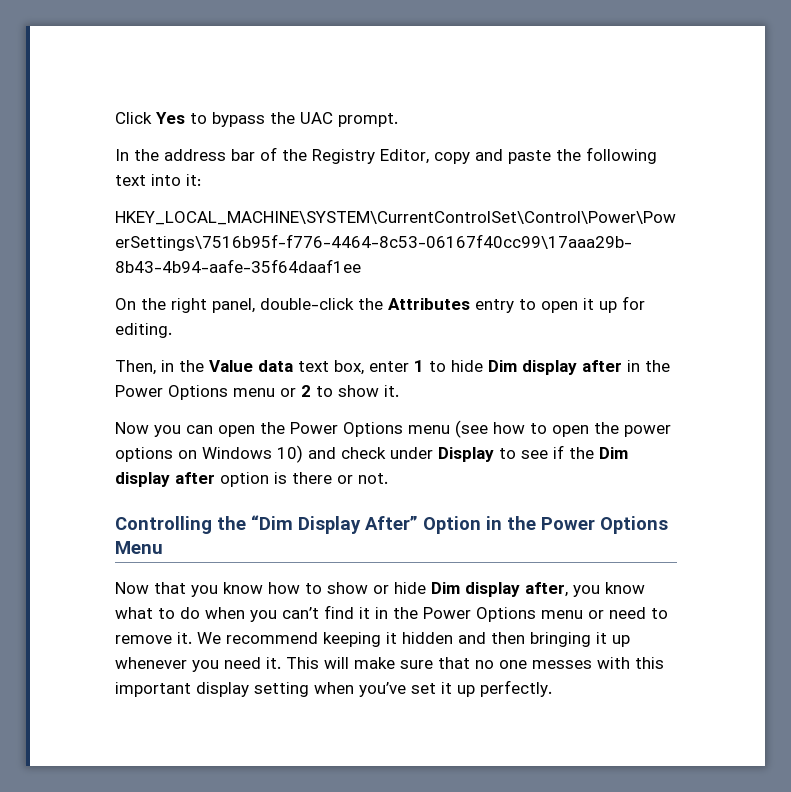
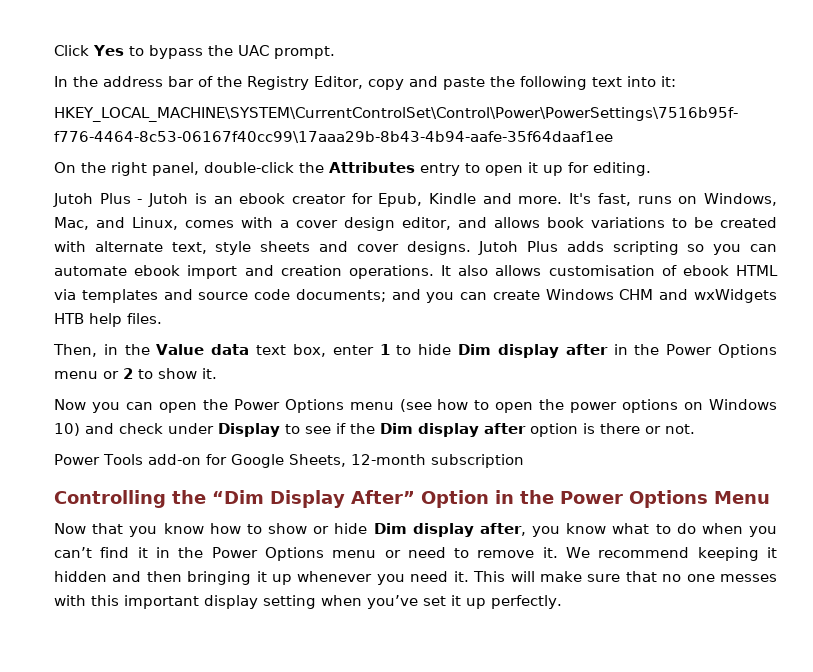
(172, 330) none -> [53,193,778,207] [54,217,777,231] [54,241,778,255] [54,265,778,279] [54,289,777,303] [54,313,162,327] // Jutoh Plus - Jutoh is an ebook creator for Epub, Kindle and more. It's fast, runs on Windows, Mac, and Linux, comes with a cover design editor, and allows book variations to be created with alternate text, style sheets and cover designs. Jutoh Plus adds scripting so you can automate ebook import and creation operations. It also allows customisation of ebook HTML via templates and source code documents; and you can create Windows CHM and wxWidgets HTB help files.
(388, 478) none -> [54,454,524,468] // Power Tools add-on for Google Sheets, 12-month subscription

